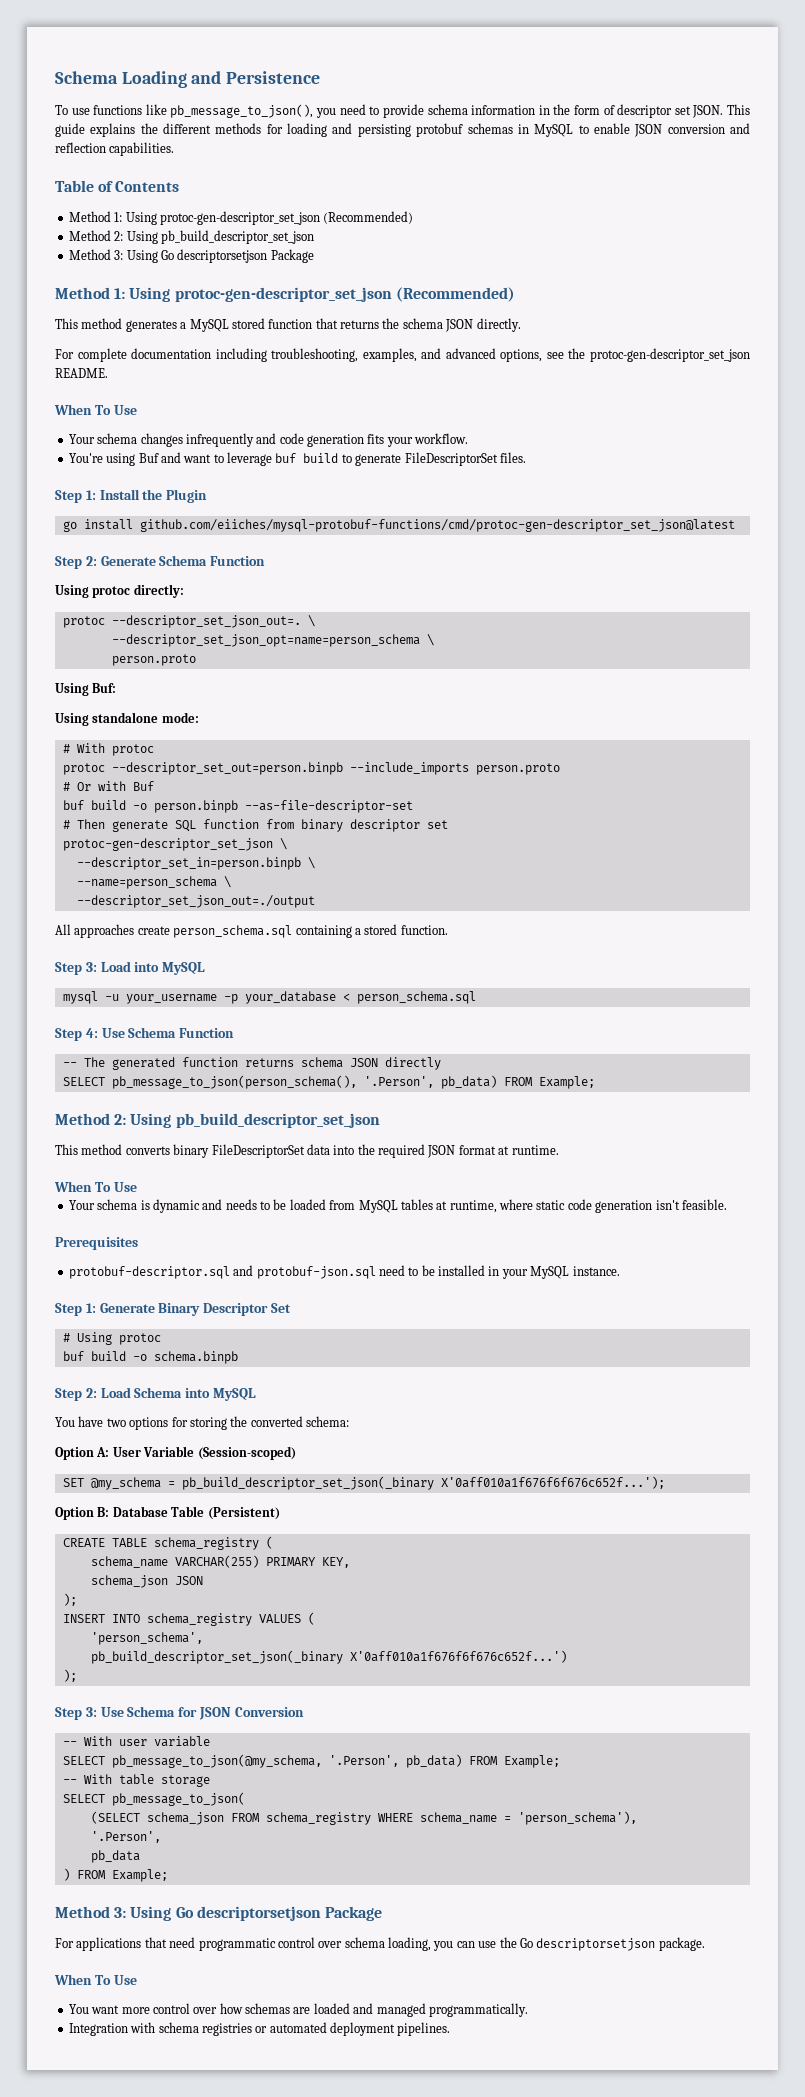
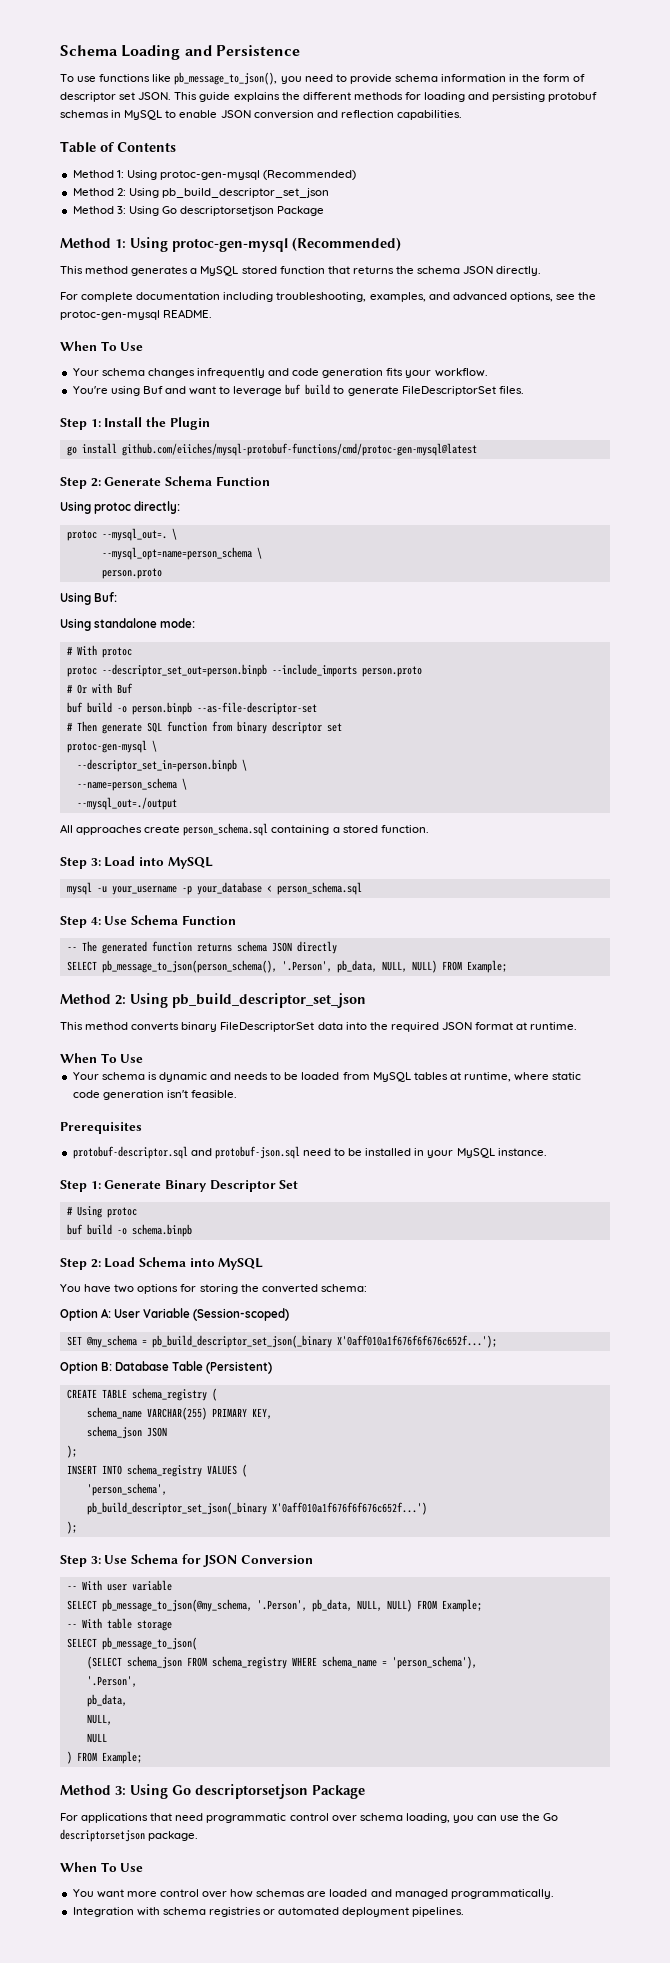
[159,211,320,225] protoc-gen-descriptor_set_json -> [159,170,260,180] protoc-gen-mysql
[174,287,392,302] protoc-gen-descriptor_set_json -> [172,238,288,252] protoc-gen-mysql
[590,348,750,362] protoc-gen-descriptor_set_json -> [60,310,160,320] protoc-gen-mysql
[139,519,735,532] github.com/eiiches/mysql-protobuf-functions/cmd/protoc-gen-descriptor_set_json@latest -> [121,443,477,456] github.com/eiiches/mysql-protobuf-functions/cmd/protoc-gen-mysql@latest
[111,615,315,628] [111,634,420,647] --descriptor_set_json_out=. \ // --descriptor_set_json_opt=name=person_schema -> [101,528,177,541] [101,547,252,560] --mysql_out=. \ // --mysql_opt=name=person_schema
[62,838,273,851] protoc-gen-descriptor_set_json -> [66,740,147,753] protoc-gen-mysql
[76,895,315,908] --descriptor_set_json_out=./output -> [76,797,177,810] --mysql_out=./output
[440,1075,497,1089] pb_data) -> [336,960,437,973] pb_data, NULL, NULL)
[405,1754,462,1768] pb_data) -> [311,1599,412,1612] pb_data, NULL, NULL)
[90,1850,140,1863] pb_data -> [86,1694,127,1707] [86,1714,112,1725] [86,1733,107,1743] pb_data, // NULL, // NULL

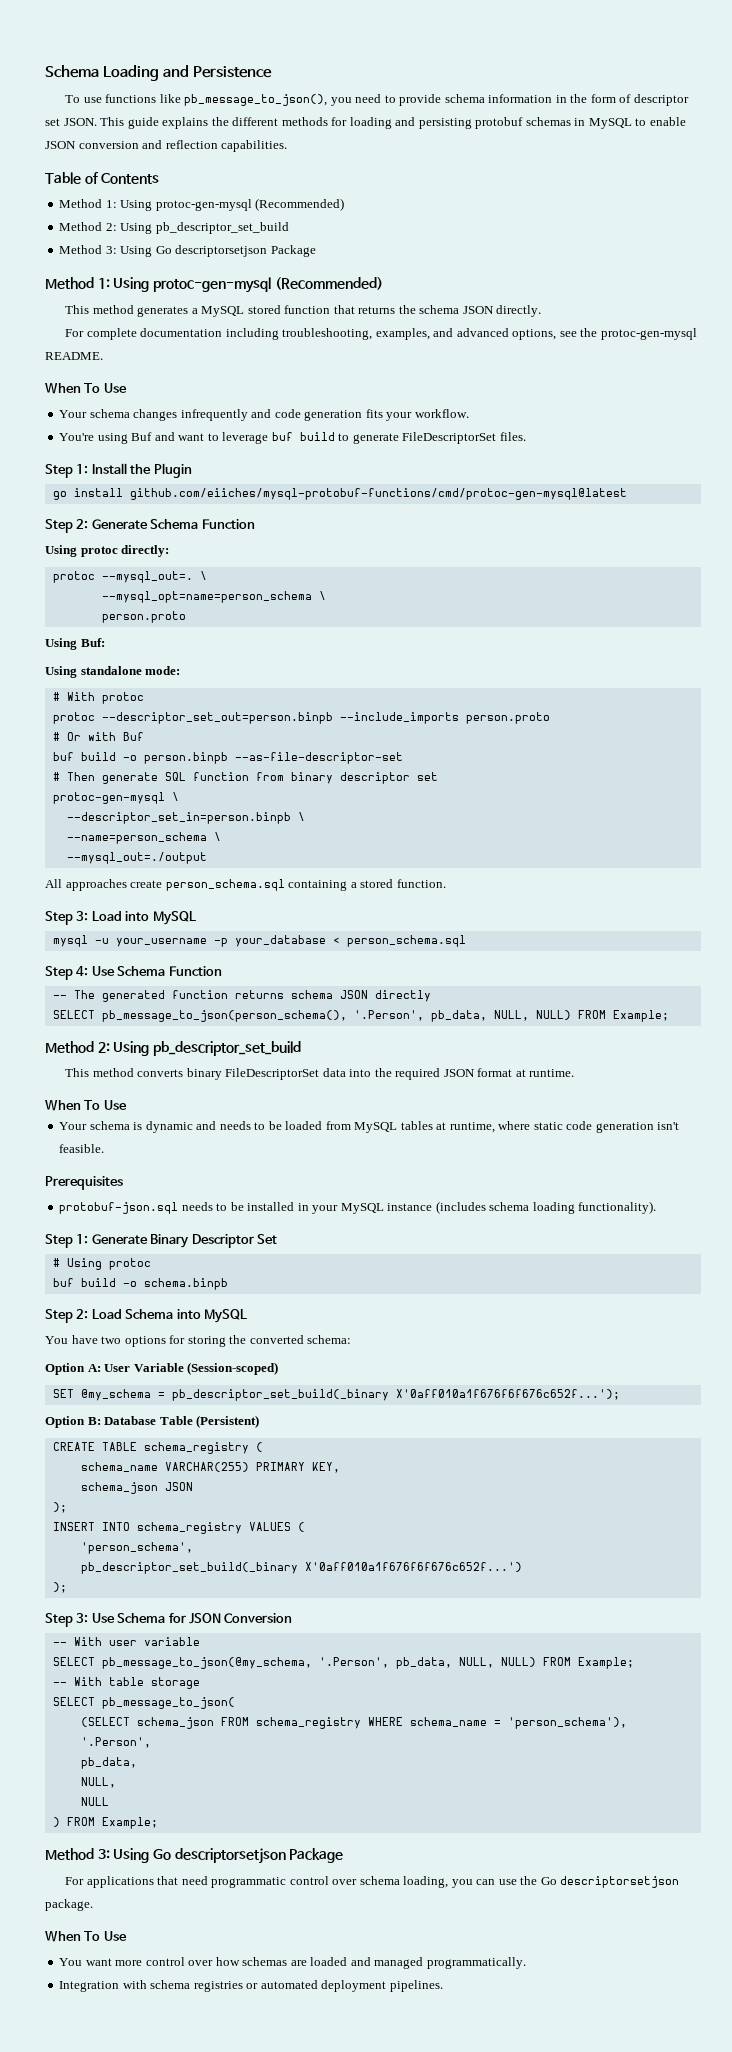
[161,188,329,198] pb_build_descriptor_set_json -> [155,222,289,234] pb_descriptor_set_build
[172,993,366,1008] pb_build_descriptor_set_json -> [152,1041,301,1056] pb_descriptor_set_build
[72,1146,331,1159] protobuf-descriptor.sql and protobuf-json.sql need -> [59,1202,213,1214] protobuf-json.sql needs
[497,1148,547,1156] instance. -> [387,1201,657,1214] instance (includes schema loading functionality).
[151,1335,332,1348] pb_build_descriptor_set_json(_binary -> [171,1389,389,1401] pb_descriptor_set_build(_binary
[86,1502,267,1515] pb_build_descriptor_set_json(_binary -> [80,1562,298,1574] pb_descriptor_set_build(_binary

